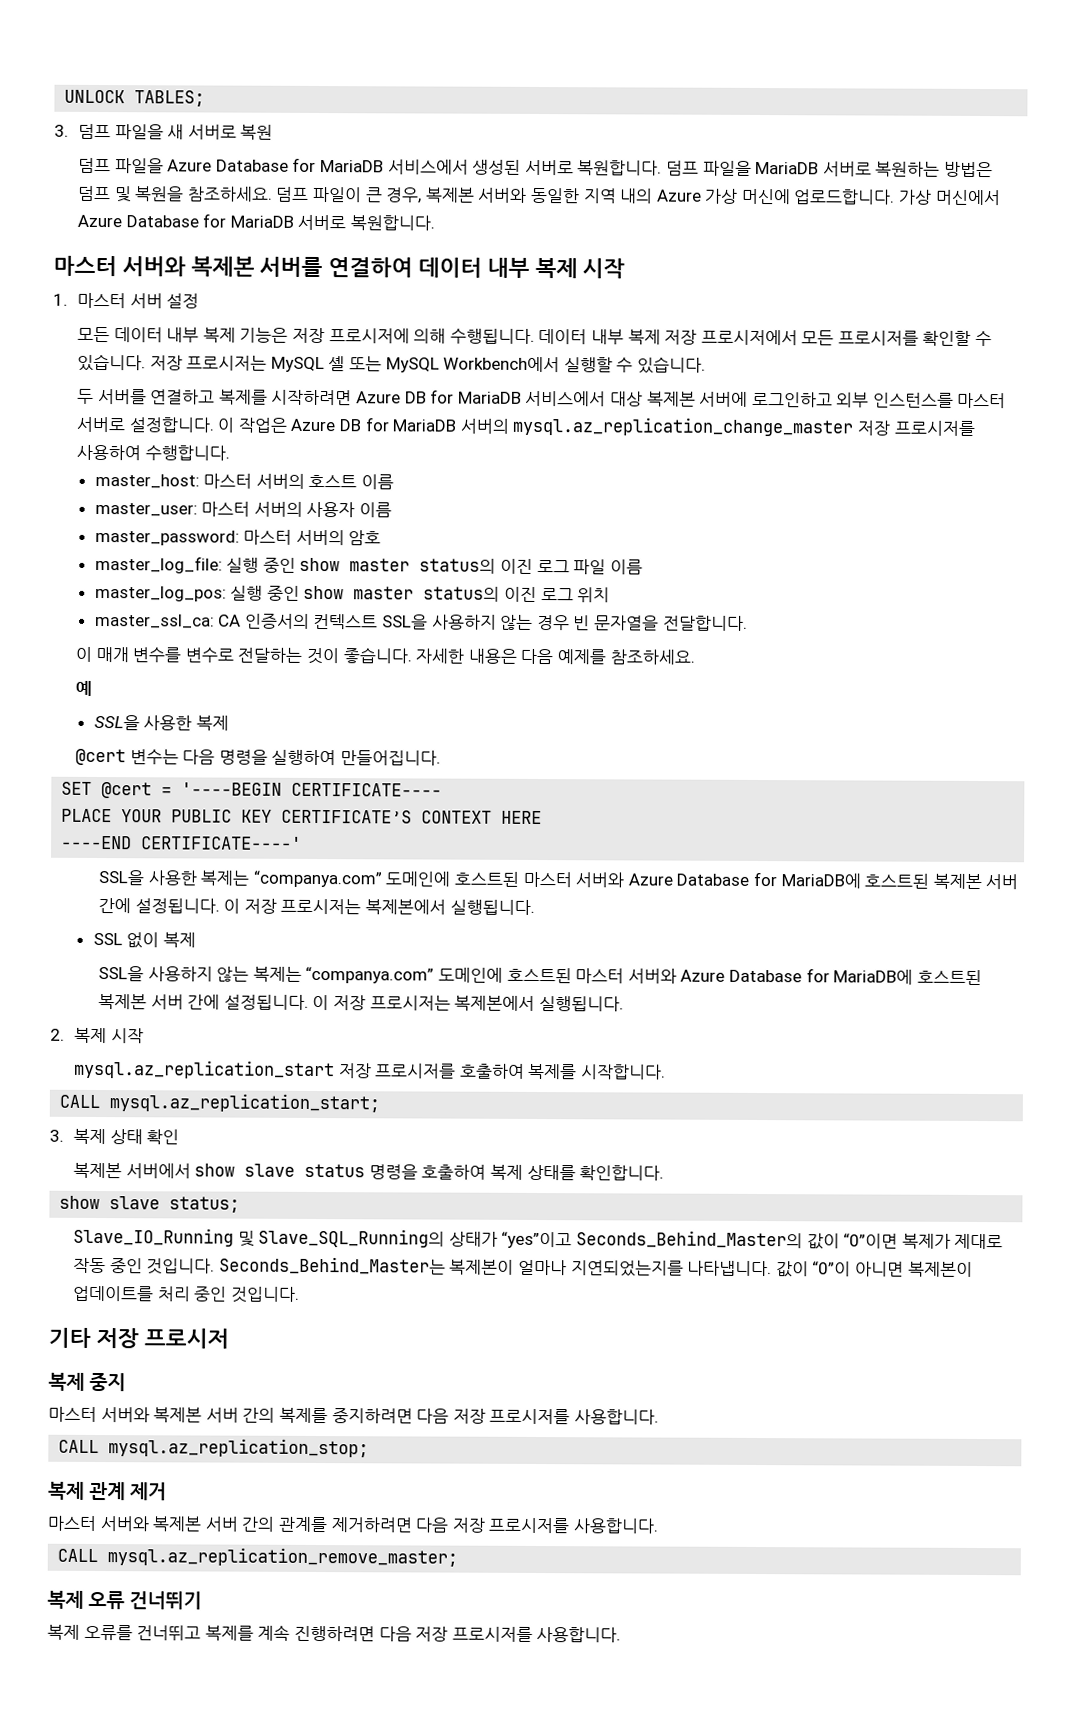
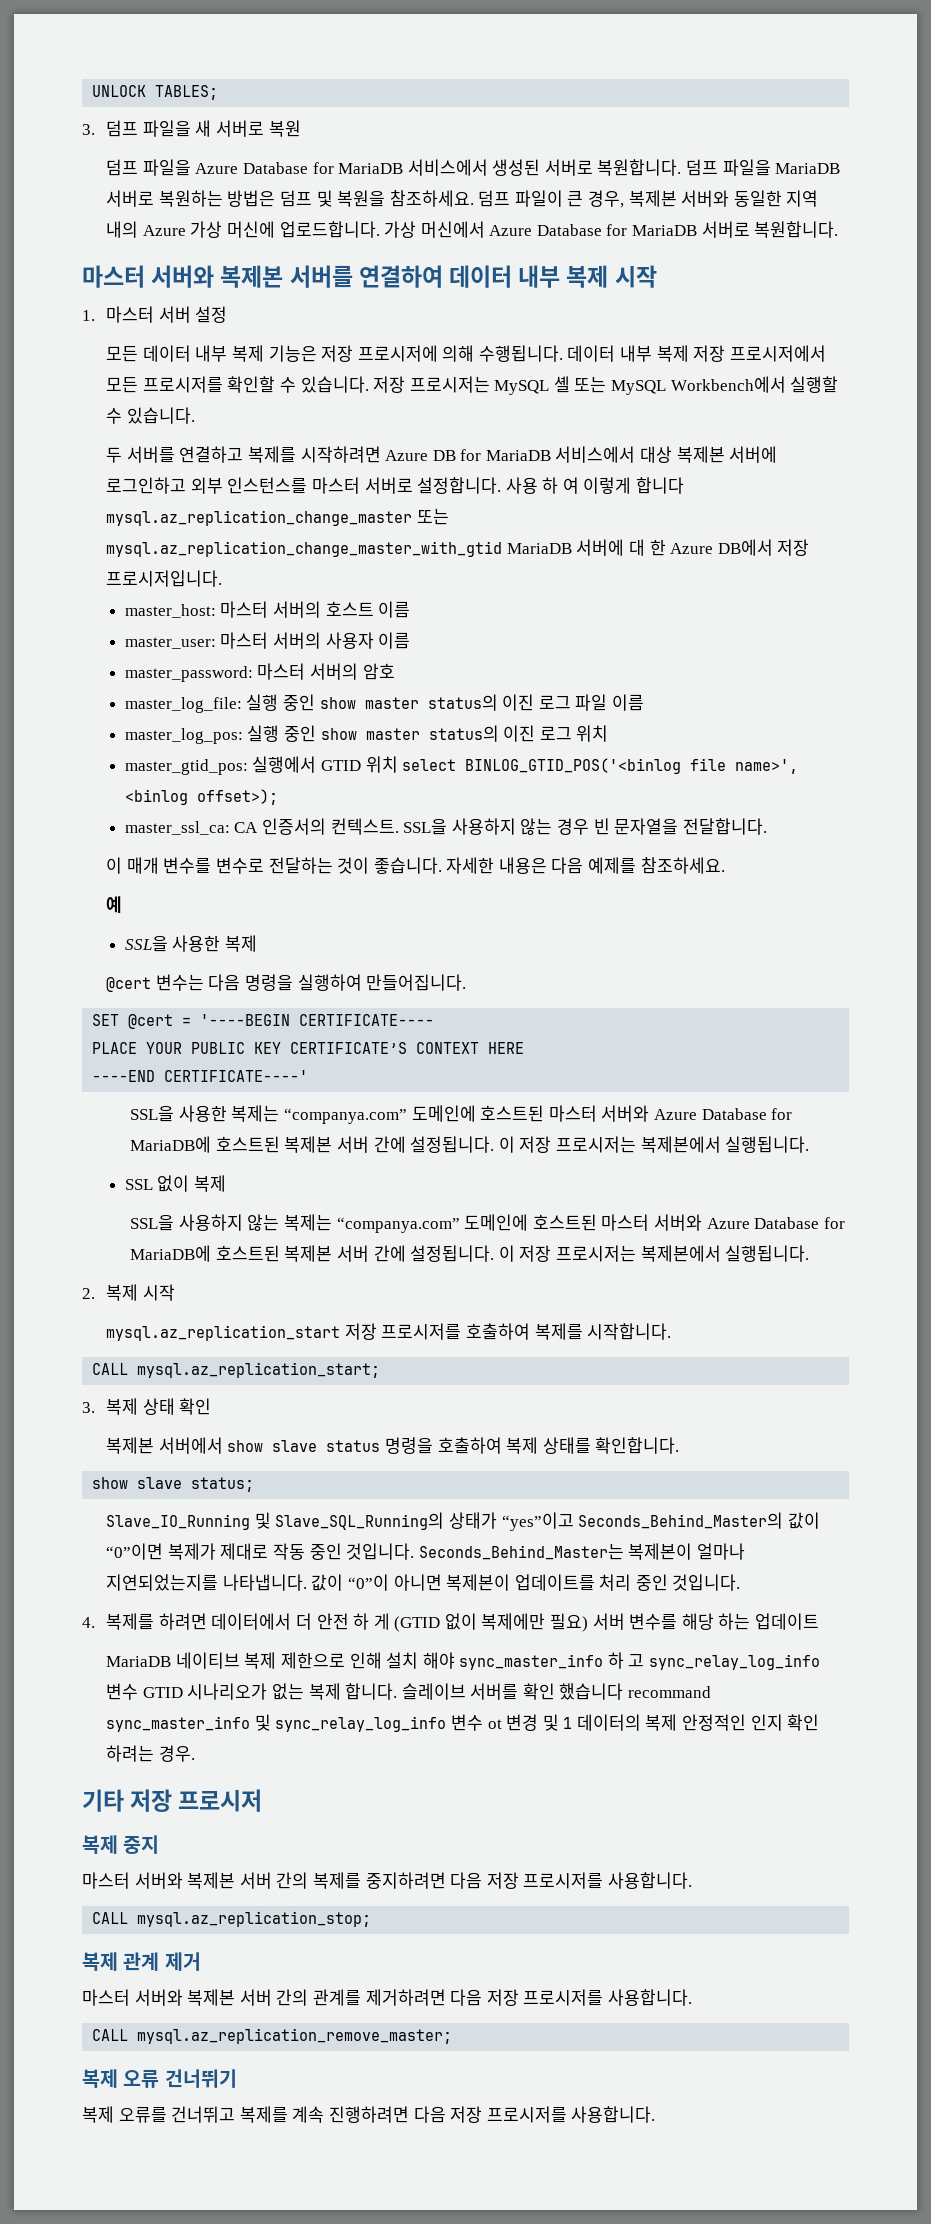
[217,416,975,437] [76,444,230,461] 이 작업은 Azure DB for MariaDB 서버의 mysql.az_replication_change_master 저장 프로시저를 사용하여 수행합니다. -> [505,477,685,494] [106,508,449,526] [106,539,810,557] [106,570,223,587] 사용 하 여 이렇게 합니다 mysql.az_replication_change_master 또는 mysql.az_replication_change_master_with_gtid MariaDB 서버에 대 한 Azure DB에서 저장 프로시저입니다.
(611, 595) none -> [124,756,799,775] [124,789,278,805] // master_gtid_pos: 실행에서 GTID 위치 select BINLOG_GTID_POS('<binlog file name>', <binlog offset>);
[313,613,379,630] 컨텍스트 -> [330,818,399,835] 컨텍스트.
(300, 1294) none -> [82,1613,819,1632] [106,1652,821,1670] [106,1683,712,1700] [106,1714,820,1732] [106,1745,195,1762] // 4. 복제를 하려면 데이터에서 더 안전 하 게 (GTID 없이 복제에만 필요) 서버 변수를 해당 하는 업데이트 // MariaDB 네이티브 복제 제한으로 인해 설치 해야 sync_master_info 하 고 sync_relay_log_info 변수 GTID 시나리오가 없는 복제 합니다. 슬레이브 서버를 확인 했습니다 recommand sync_master_info 및 sync_relay_log_info 변수 ot 변경 및 1 데이터의 복제 안정적인 인지 확인 하려는 경우.

